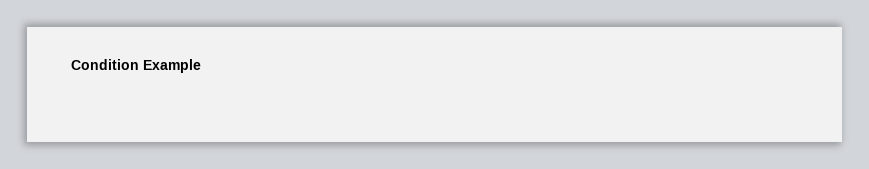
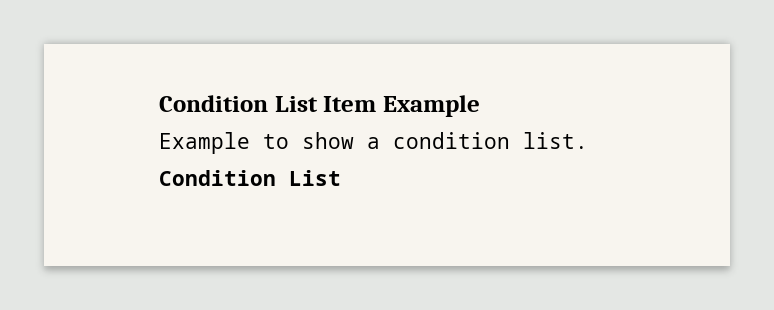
[71,59,201,73] Condition Example -> [159,95,480,117] [159,132,588,154] [159,170,341,186] Condition List Item Example // Example to show a condition list. // Condition List

